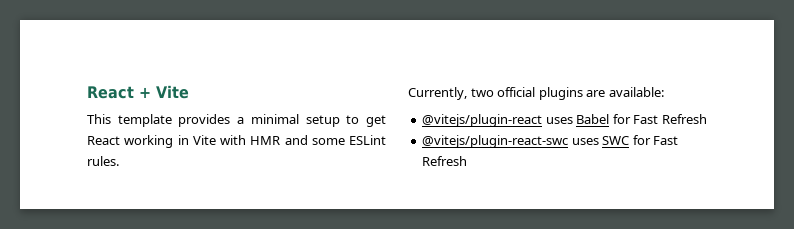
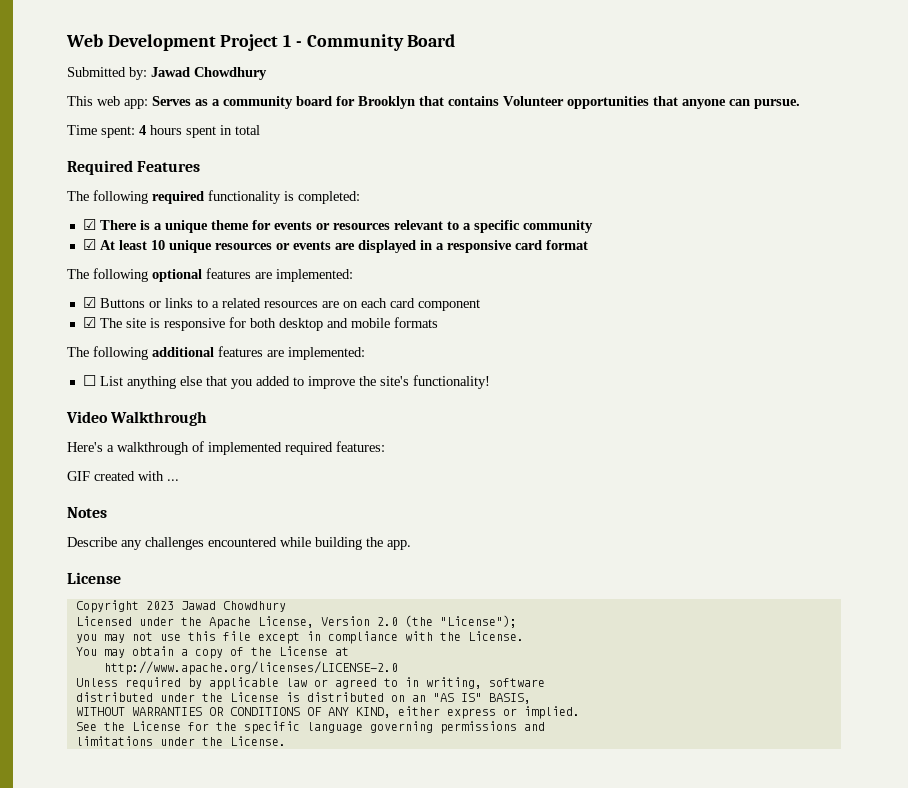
[87,85,189,99] [87,114,387,127] [87,135,386,148] [87,156,119,166] [408,87,664,100] [422,114,707,127] [422,135,679,148] [422,156,468,166] React + Vite // This template provides a minimal setup to get React working in Vite with HMR and some ESLint rules. // Currently, two official plugins are available: // @vitejs/plugin-react uses Babel for Fast Refresh // @vitejs/plugin-react-swc uses SWC for Fast Refresh -> [66,34,456,51] [67,67,267,80] [67,96,800,109] [67,125,260,138] [67,160,201,175] [67,190,360,204] [82,219,593,233] [82,239,588,253] [67,268,353,282] [82,297,480,311] [82,317,438,331] [67,346,365,360] [82,375,490,389] [66,411,208,426] [67,441,385,455] [67,471,179,481] [67,507,107,518] [67,537,411,550] [67,572,121,584] [75,600,286,613] [75,615,517,629] [75,631,524,644] [75,646,349,659] [103,661,398,675] [75,677,545,690] [75,692,531,704] [75,706,580,719] [75,721,545,734] [75,736,286,746] Web Development Project 1 - Community Board // Submitted by: Jawad Chowdhury // This web app: Serves as a community board for Brooklyn that contains Volunteer opportunities that anyone can pursue. // Time spent: 4 hours spent in total // Required Features // The following required functionality is completed: // ☑ There is a unique theme for events or resources relevant to a specific community // ☑ At least 10 unique resources or events are displayed in a responsive card format // The following optional features are implemented: // ☑ Buttons or links to a related resources are on each card component // ☑ The site is responsive for both desktop and mobile formats // The following additional features are implemented: // ☐ List anything else that you added to improve the site's functionality! // Video Walkthrough // Here's a walkthrough of implemented required features: // GIF created with ... // Notes // Describe any challenges encountered while building the app. // License // Copyright 2023 Jawad Chowdhury // Licensed under the Apache License, Version 2.0 (the "License"); // you may not use this file except in compliance with the License. // You may obtain a copy of the License at // http://www.apache.org/licenses/LICENSE-2.0 // Unless required by applicable law or agreed to in writing, software // distributed under the License is distributed on an "AS IS" BASIS, // WITHOUT WARRANTIES OR CONDITIONS OF ANY KIND, either express or implied. // See the License for the specific language governing permissions and // limitations under the License.

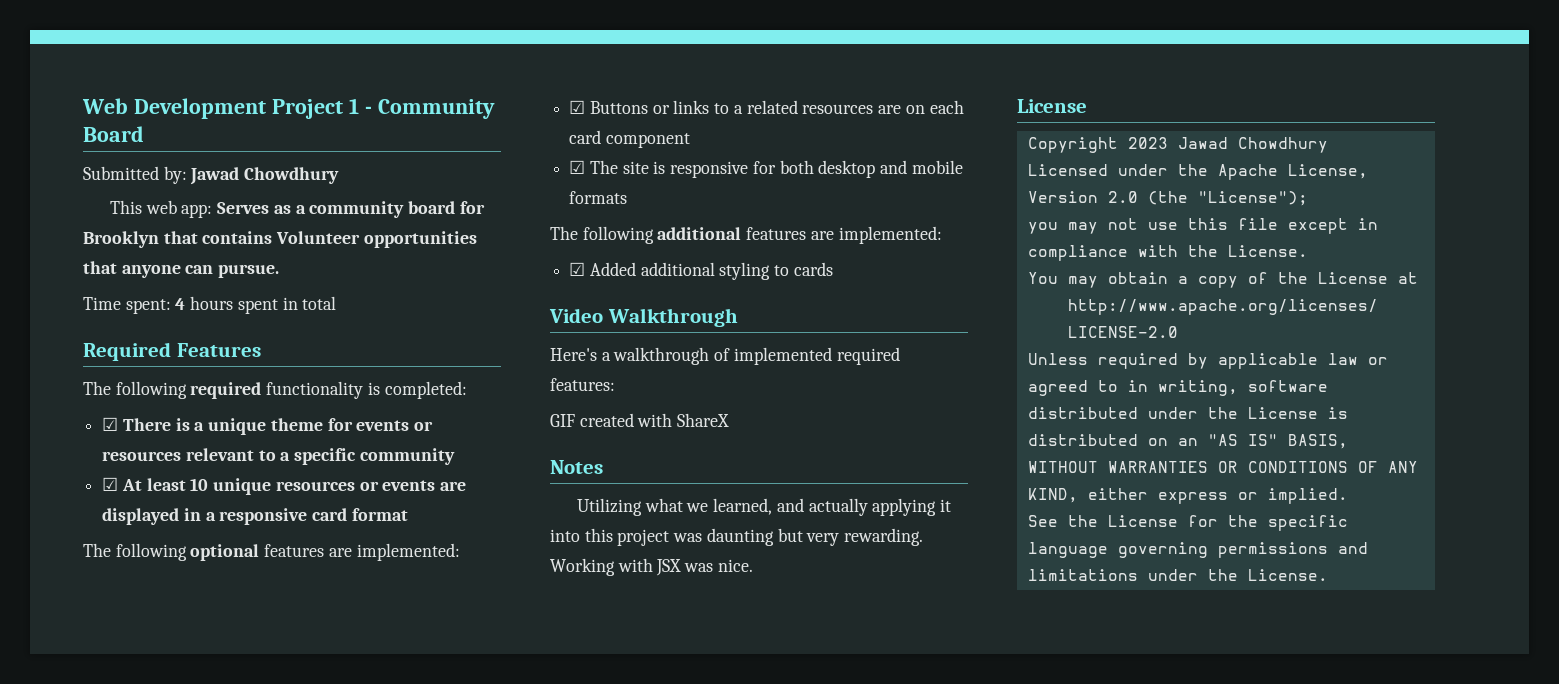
[82,375,490,389] ☐ List anything else that you added to improve the site's functionality! -> [569,262,833,280] ☑ Added additional styling to cards
[167,479,179,481] ... -> [677,413,730,427] ShareX
[67,537,411,550] Describe any challenges encountered while building the app. -> [577,498,952,516] [550,528,924,546] [550,558,753,576] Utilizing what we learned, and actually applying it into this project was daunting but very rewarding. Working with JSX was nice.

